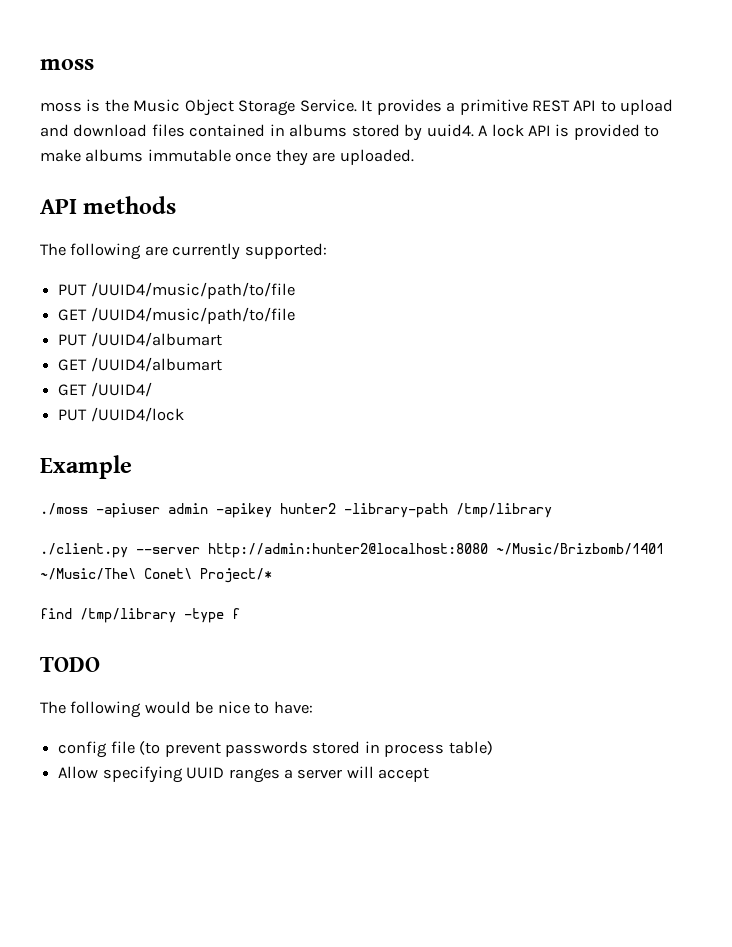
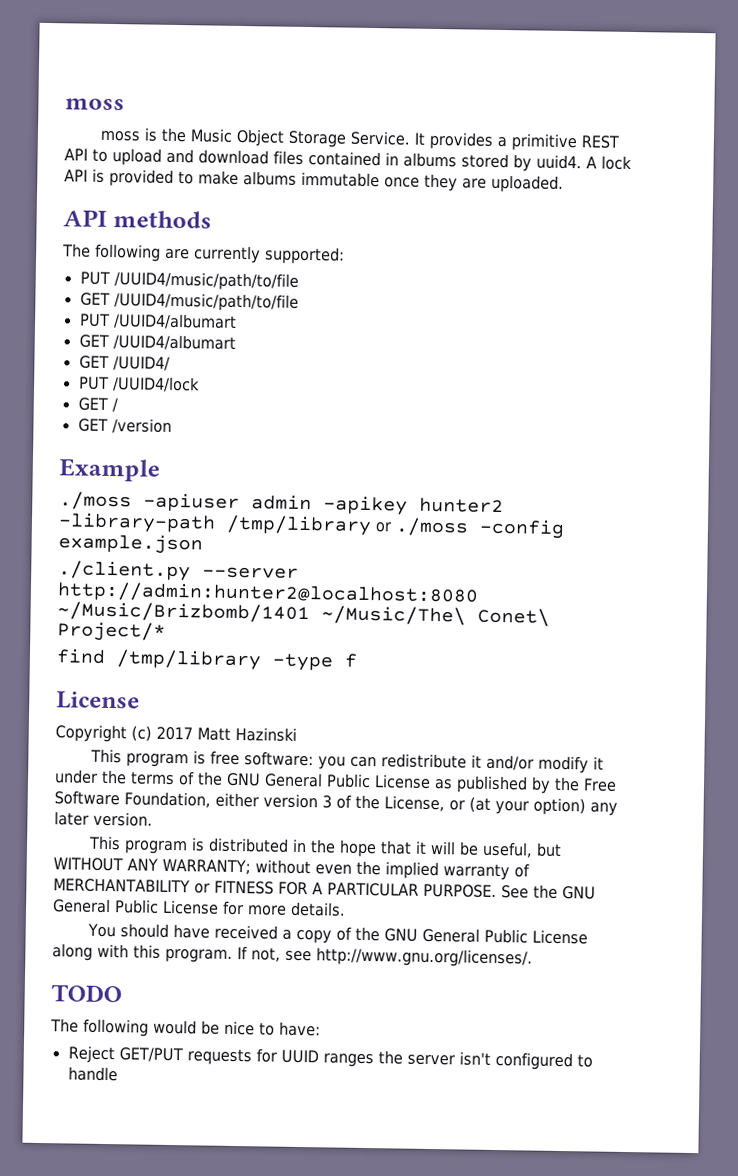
(184, 414) none -> [77,397,118,413] [77,418,172,434] // GET / // GET /version
(552, 510) none -> [375,517,565,539] [58,533,203,555] or ./moss -config example.json
(240, 613) none -> [56,691,140,710] [55,724,297,743] [90,748,605,774] [54,769,617,794] [54,790,618,816] [54,811,153,827] [88,835,563,858] [53,857,530,881] [53,878,596,900] [52,898,346,917] [87,923,589,945] [52,943,533,968] // License // Copyright (c) 2017 Matt Hazinski // This program is free software: you can redistribute it and/or modify it under the terms of the GNU General Public License as published by the Free Software Foundation, either version 3 of the License, or (at your option) any later version. // This program is distributed in the hope that it will be useful, but WITHOUT ANY WARRANTY; without even the implied warranty of MERCHANTABILITY or FITNESS FOR A PARTICULAR PURPOSE. See the GNU General Public License for more details. // You should have received a copy of the GNU General Public License along with this program. If not, see http://www.gnu.org/licenses/.
[58,741,493,758] [58,766,430,783] config file (to prevent passwords stored in process table) // Allow specifying UUID ranges a server will accept -> [67,1045,593,1071] [67,1066,118,1082] Reject GET/PUT requests for UUID ranges the server isn't configured to handle

